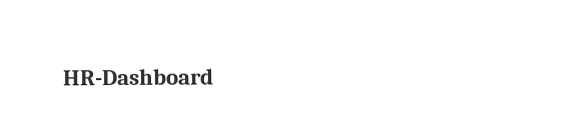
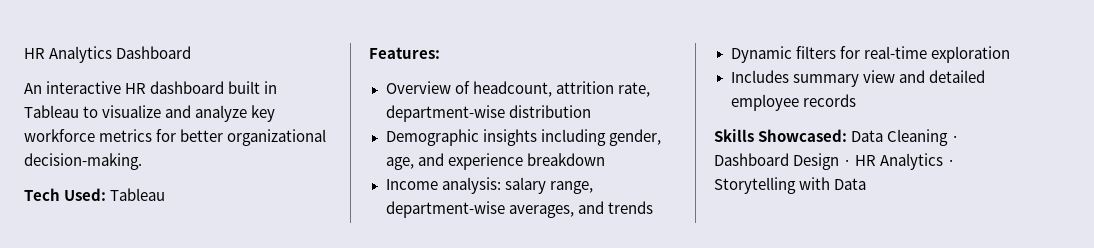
[63,68,214,86] HR-Dashboard -> [24,46,192,63] [24,81,278,94] [24,105,276,122] [24,129,327,146] [24,153,142,170] [24,188,166,201] [369,47,440,59] [385,81,650,97] [385,105,591,122] [385,129,661,146] [385,153,605,170] [385,177,593,194] [385,201,653,218] [730,46,1010,63] [730,70,985,87] [730,94,856,111] [714,129,960,146] [714,153,956,170] [714,177,867,194] HR Analytics Dashboard // An interactive HR dashboard built in Tableau to visualize and analyze key workforce metrics for better organizational decision-making. // Tech Used: Tableau // Features: // Overview of headcount, attrition rate, department-wise distribution // Demographic insights including gender, age, and experience breakdown // Income analysis: salary range, department-wise averages, and trends // Dynamic filters for real-time exploration // Includes summary view and detailed employee records // Skills Showcased: Data Cleaning · Dashboard Design · HR Analytics · Storytelling with Data

